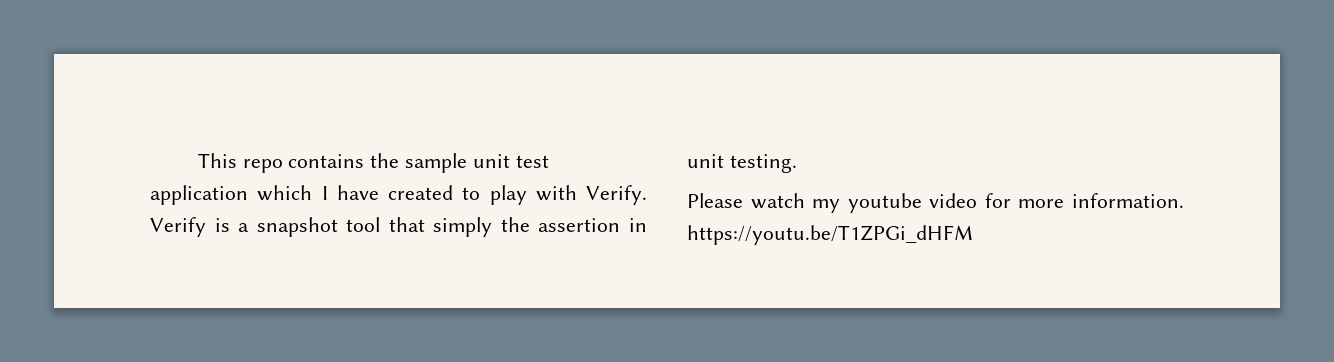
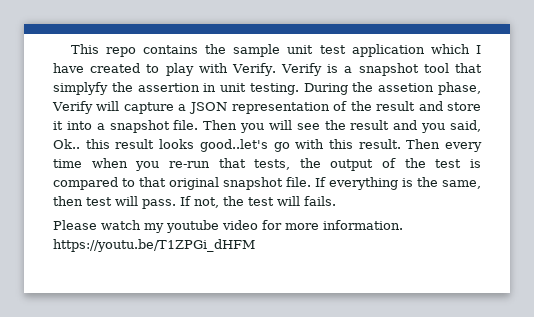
[433,217,493,237] simply -> [53,82,108,95] simplyfy
(797, 163) none -> [303,82,481,95] [52,101,481,114] [53,120,482,133] [53,139,482,152] [53,158,481,171] [53,177,481,190] [53,196,336,209] During the assetion phase, Verify will capture a JSON representation of the result and store it into a snapshot file. Then you will see the result and you said, Ok.. this result looks good..let's go with this result. Then every time when you re-run that tests, the output of the test is compared to that original snapshot file. If everything is the same, then test will pass. If not, the test will fails.

